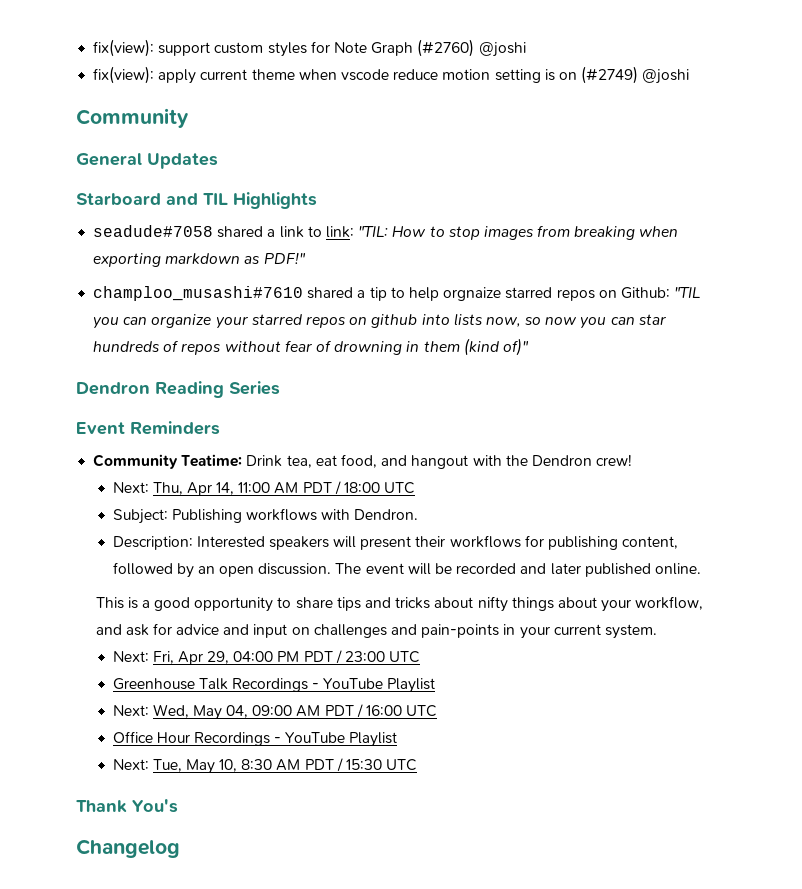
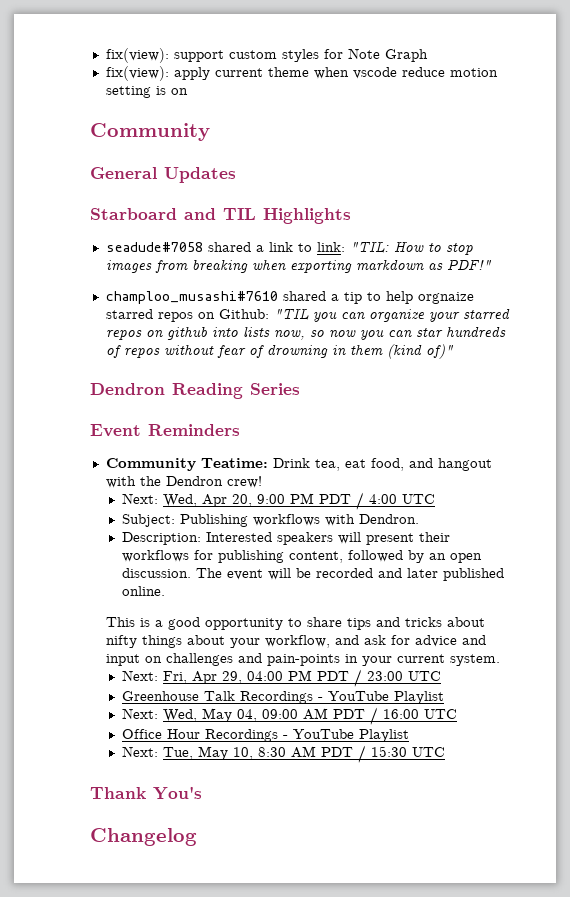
[417,39,526,57] (#2760) @joshi -> (428, 55) none
[581,66,690,84] (#2749) @joshi -> (188, 91) none
[152,481,381,496] Thu, Apr 14, 11:00 AM PDT / 18:00 -> [162,492,397,510] Wed, Apr 20, 9:00 PM PDT / 4:00

